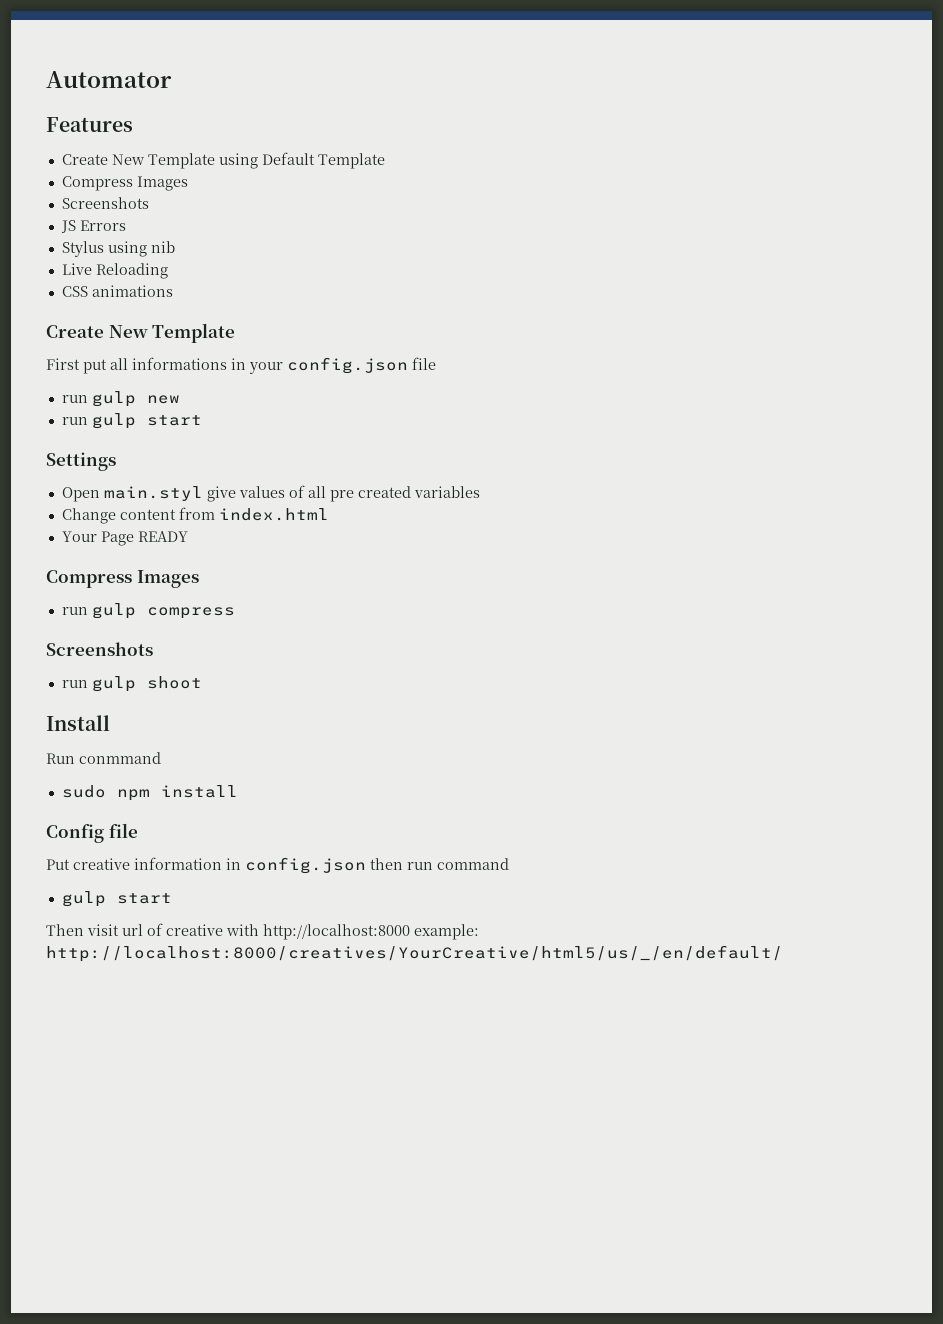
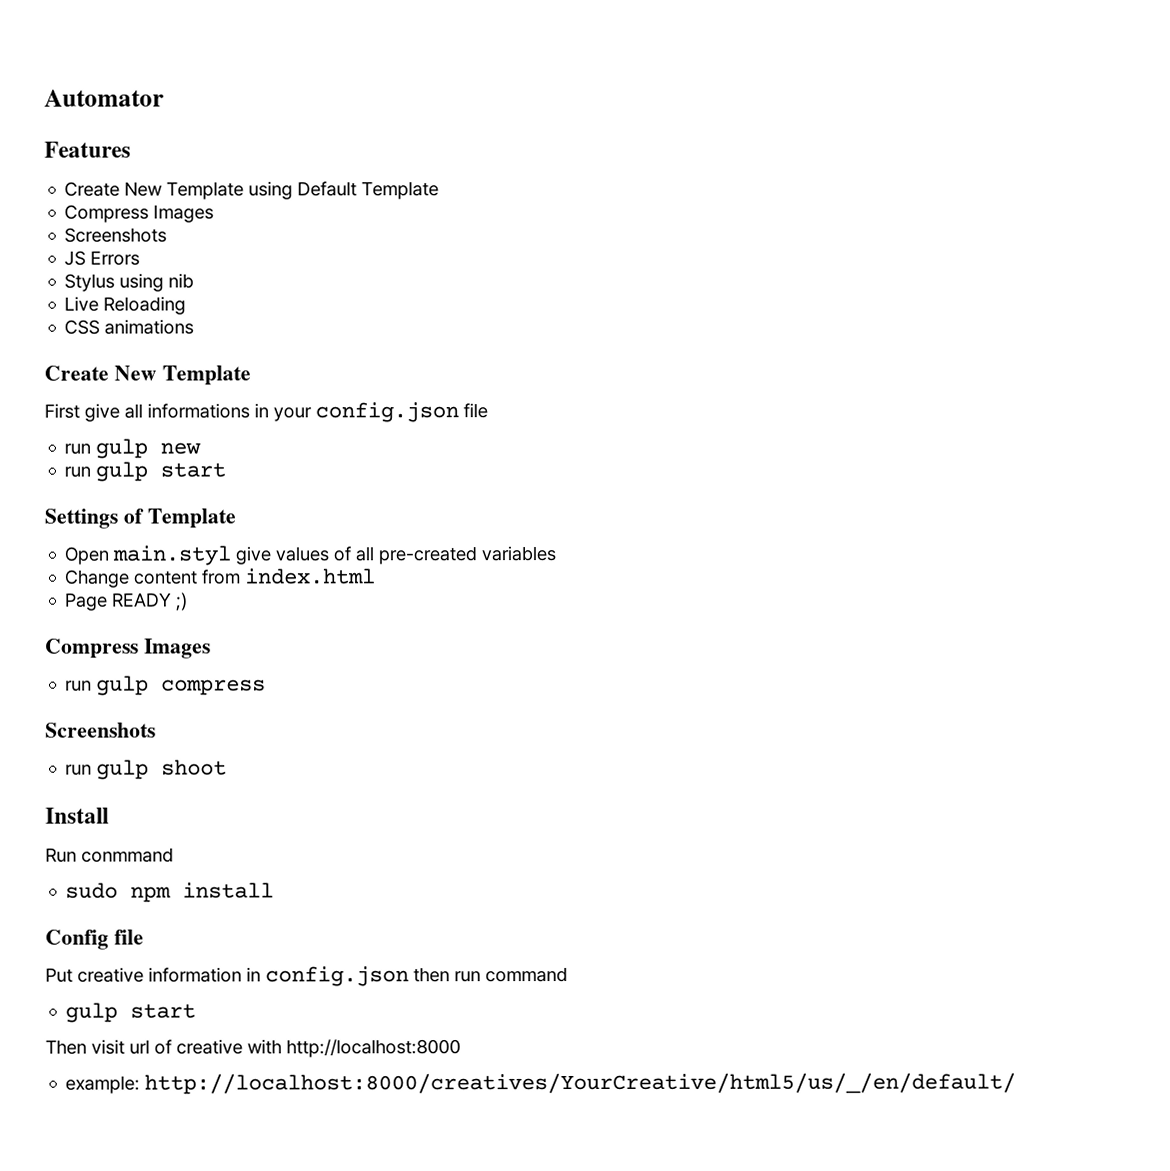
[83,359,107,374] put -> [84,403,120,422] give
(116, 461) none -> [122,508,236,529] of Template
[329,486,411,502] pre created -> [378,546,478,565] pre-created
[61,531,97,542] Your -> (376, 576) none
(188, 536) none -> [176,592,189,611] ;)
(410, 932) none -> (461, 1048) //

